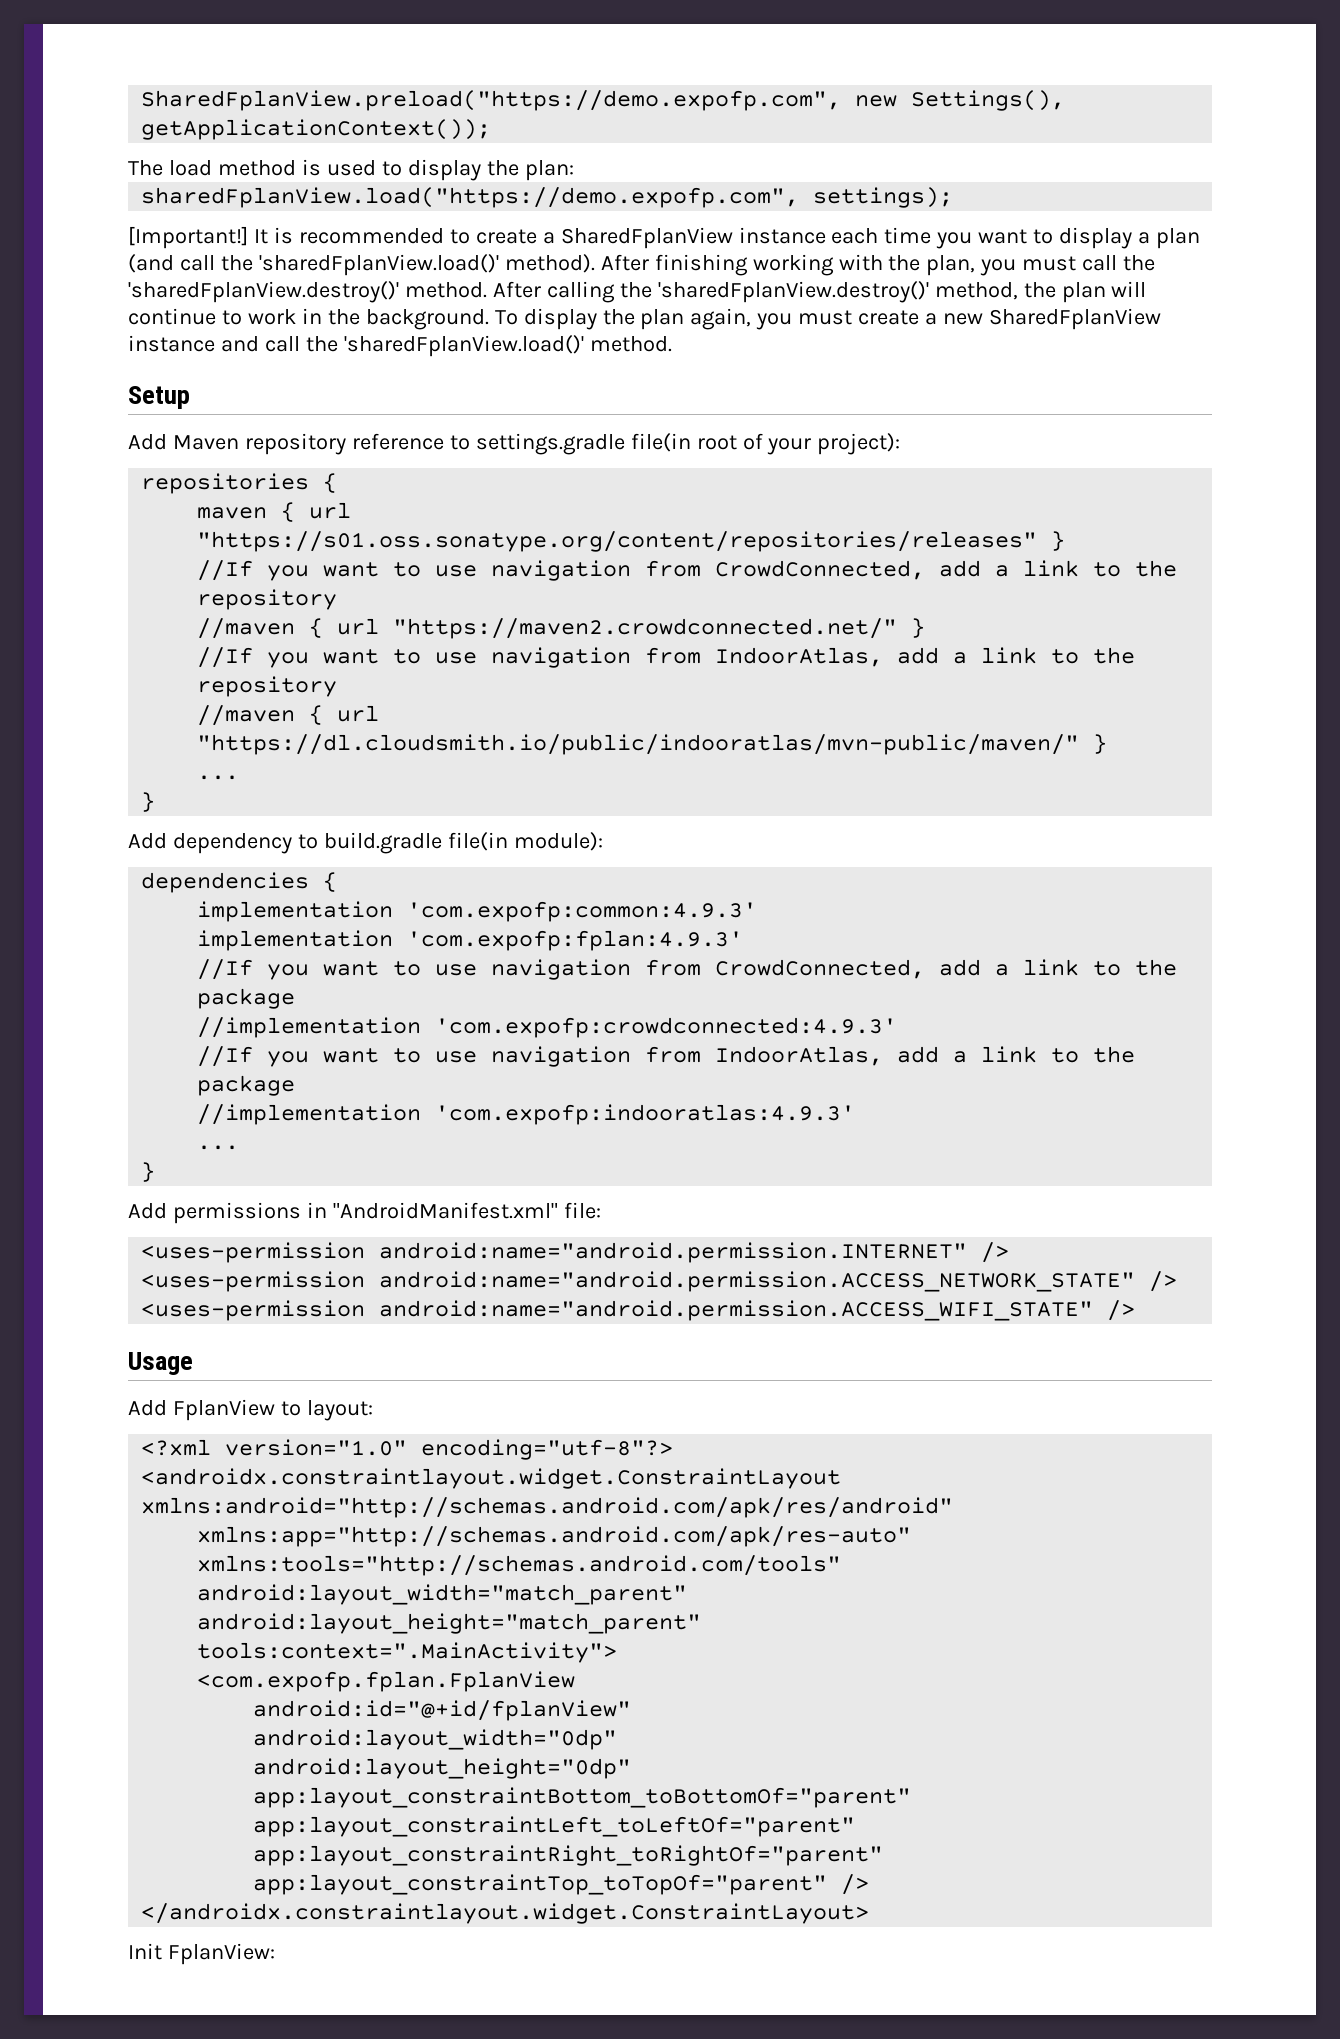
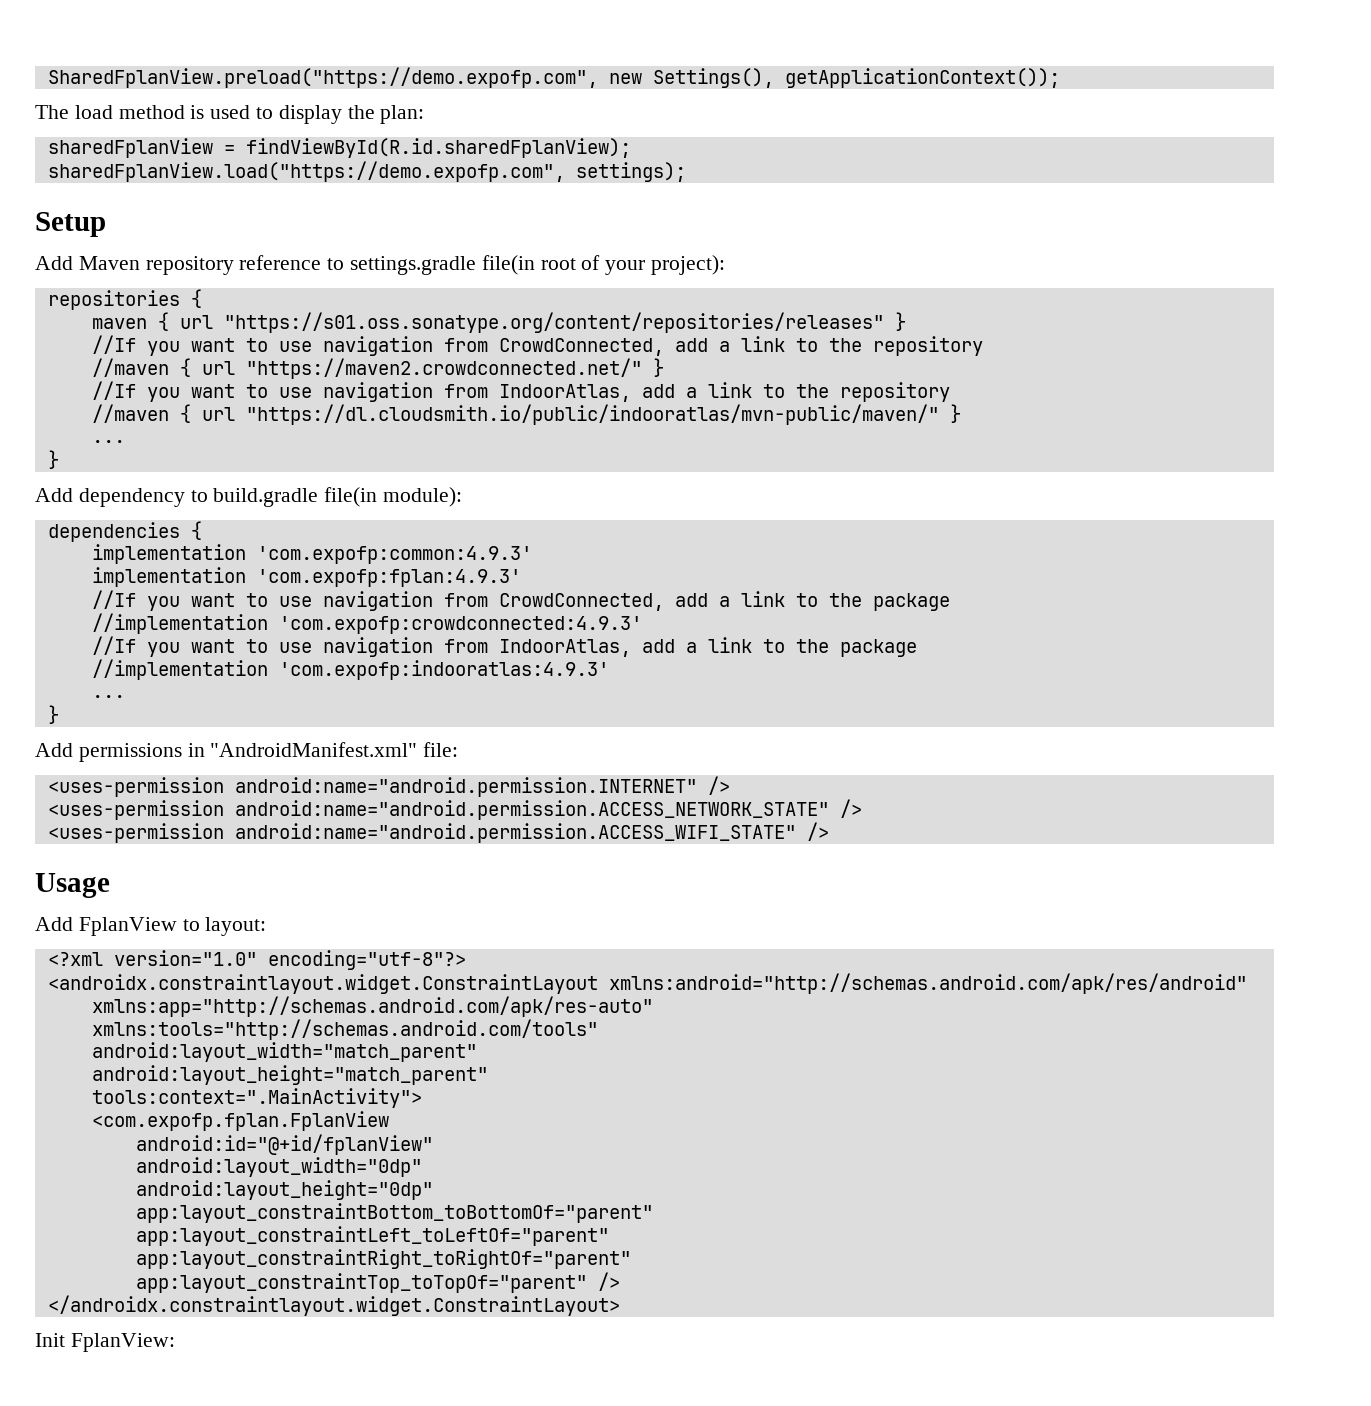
(574, 170) none -> [47,138,631,158] // sharedFplanView = findViewById(R.id.sharedFplanView);
[128,226,1201,249] [128,254,1156,276] [128,281,1147,303] [128,308,1162,330] [128,335,672,357] // [Important!] It is recommended to create a SharedFplanView instance each time you want to display a plan (and call the 'sharedFplanView.load()' method). After finishing working with the plan, you must call the 'sharedFplanView.destroy()' method. After calling the 'sharedFplanView.destroy()' method, the plan will continue to work in the background. To display the plan again, you must create a new SharedFplanView instance and call the 'sharedFplanView.load()' method. -> (686, 172) none

